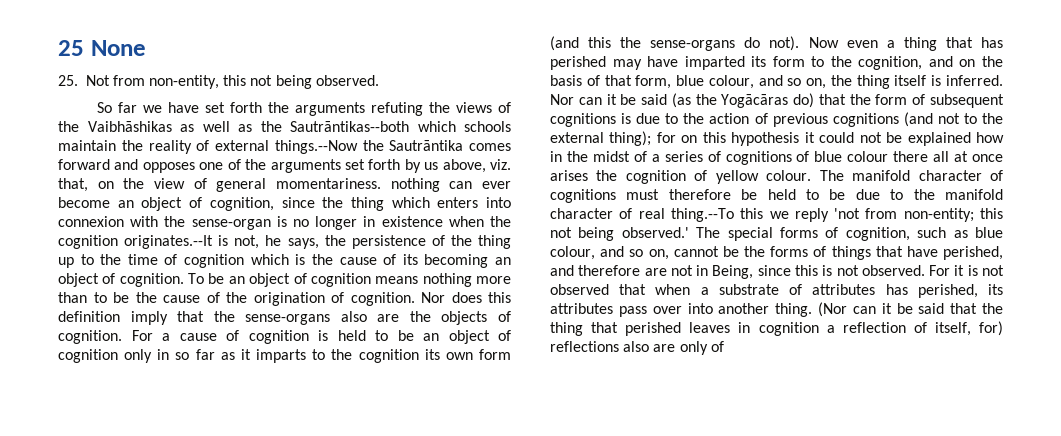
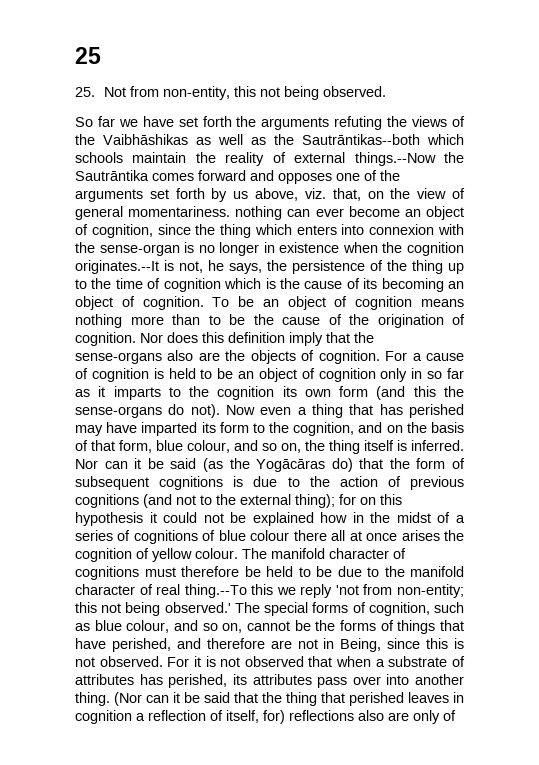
[58,40,146,56] 25 None -> [75,47,101,64] 25

